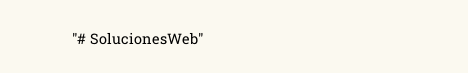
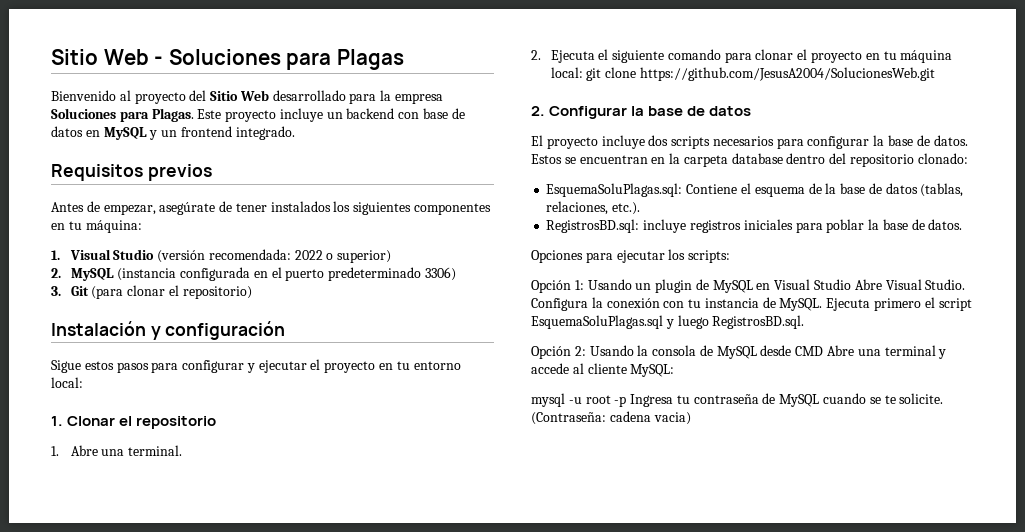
[72,32,203,45] "# SolucionesWeb" -> [51,49,404,70] [51,90,444,104] [51,108,465,122] [51,126,295,140] [51,164,212,181] [51,201,492,215] [51,220,142,233] [51,249,392,263] [51,267,457,281] [51,285,252,299] [51,321,286,340] [51,359,461,373] [51,377,83,388] [51,416,217,429] [51,445,183,456] [531,49,953,63] [550,67,935,81] [531,106,752,119] [531,135,968,149] [531,153,968,167] [546,183,964,197] [546,201,641,215] [546,219,963,233] [531,249,731,263] [531,279,966,293] [531,297,972,311] [531,315,805,329] [531,345,947,359] [531,363,675,377] [531,393,944,407] [531,411,691,425] Sitio Web - Soluciones para Plagas // Bienvenido al proyecto del Sitio Web desarrollado para la empresa Soluciones para Plagas. Este proyecto incluye un backend con base de datos en MySQL y un frontend integrado. // Requisitos previos // Antes de empezar, asegúrate de tener instalados los siguientes componentes en tu máquina: // 1. Visual Studio (versión recomendada: 2022 o superior) // 2. MySQL (instancia configurada en el puerto predeterminado 3306) // 3. Git (para clonar el repositorio) // Instalación y configuración // Sigue estos pasos para configurar y ejecutar el proyecto en tu entorno local: // 1. Clonar el repositorio // 1. Abre una terminal. // 2. Ejecuta el siguiente comando para clonar el proyecto en tu máquina local: git clone https://github.com/JesusA2004/SolucionesWeb.git // 2. Configurar la base de datos // El proyecto incluye dos scripts necesarios para configurar la base de datos. Estos se encuentran en la carpeta database dentro del repositorio clonado: // EsquemaSoluPlagas.sql: Contiene el esquema de la base de datos (tablas, relaciones, etc.). // RegistrosBD.sql: incluye registros iniciales para poblar la base de datos. // Opciones para ejecutar los scripts: // Opción 1: Usando un plugin de MySQL en Visual Studio Abre Visual Studio. Configura la conexión con tu instancia de MySQL. Ejecuta primero el script EsquemaSoluPlagas.sql y luego RegistrosBD.sql. // Opción 2: Usando la consola de MySQL desde CMD Abre una terminal y accede al cliente MySQL: // mysql -u root -p Ingresa tu contraseña de MySQL cuando se te solicite. (Contraseña: cadena vacia)

